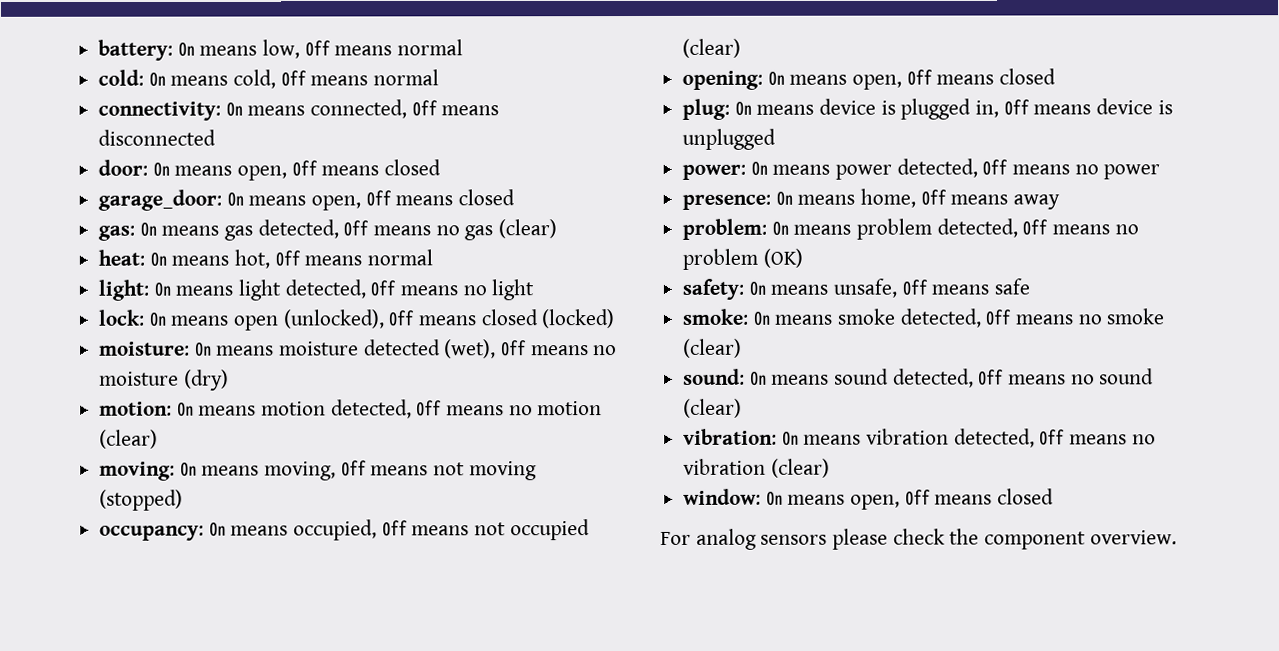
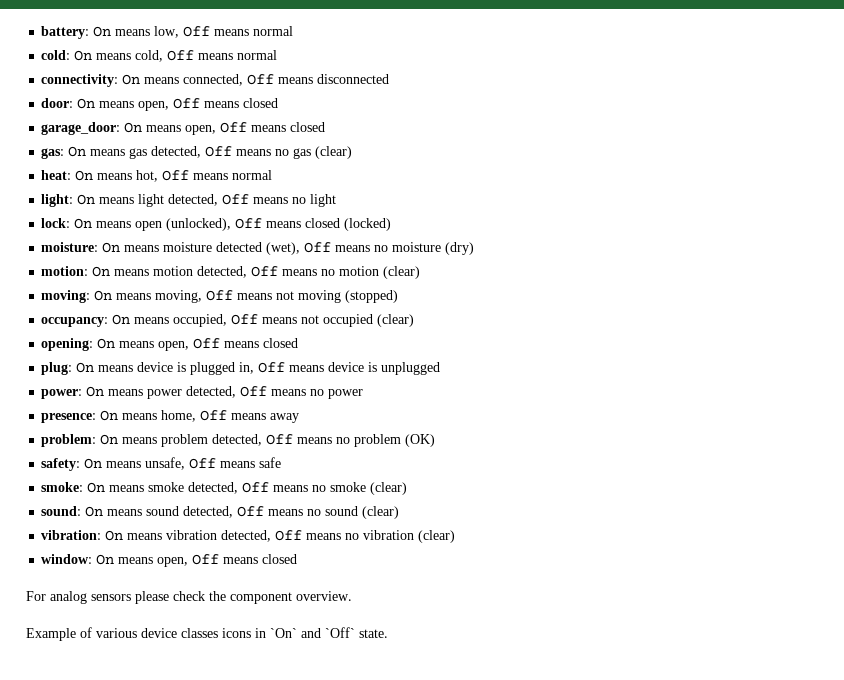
(1177, 537) none -> [26,627,388,641] // Example of various device classes icons in `On` and `Off` state.

